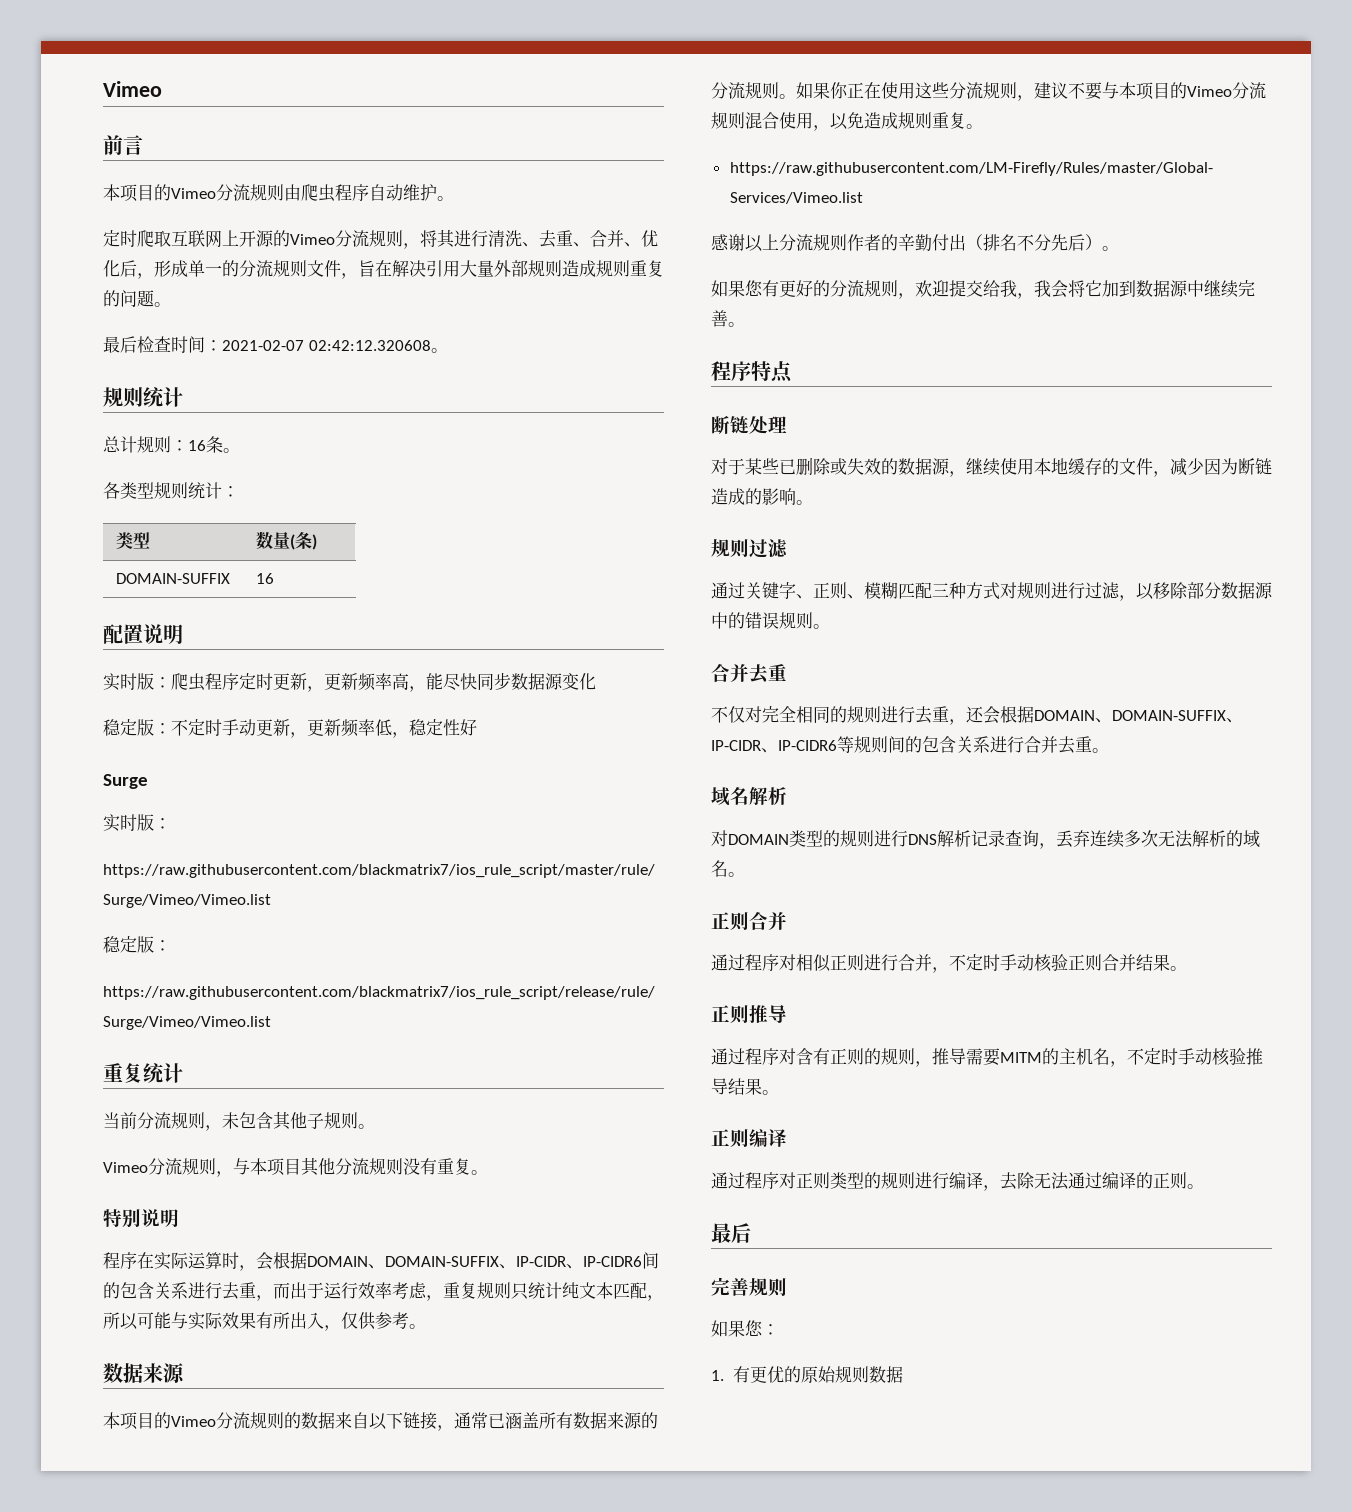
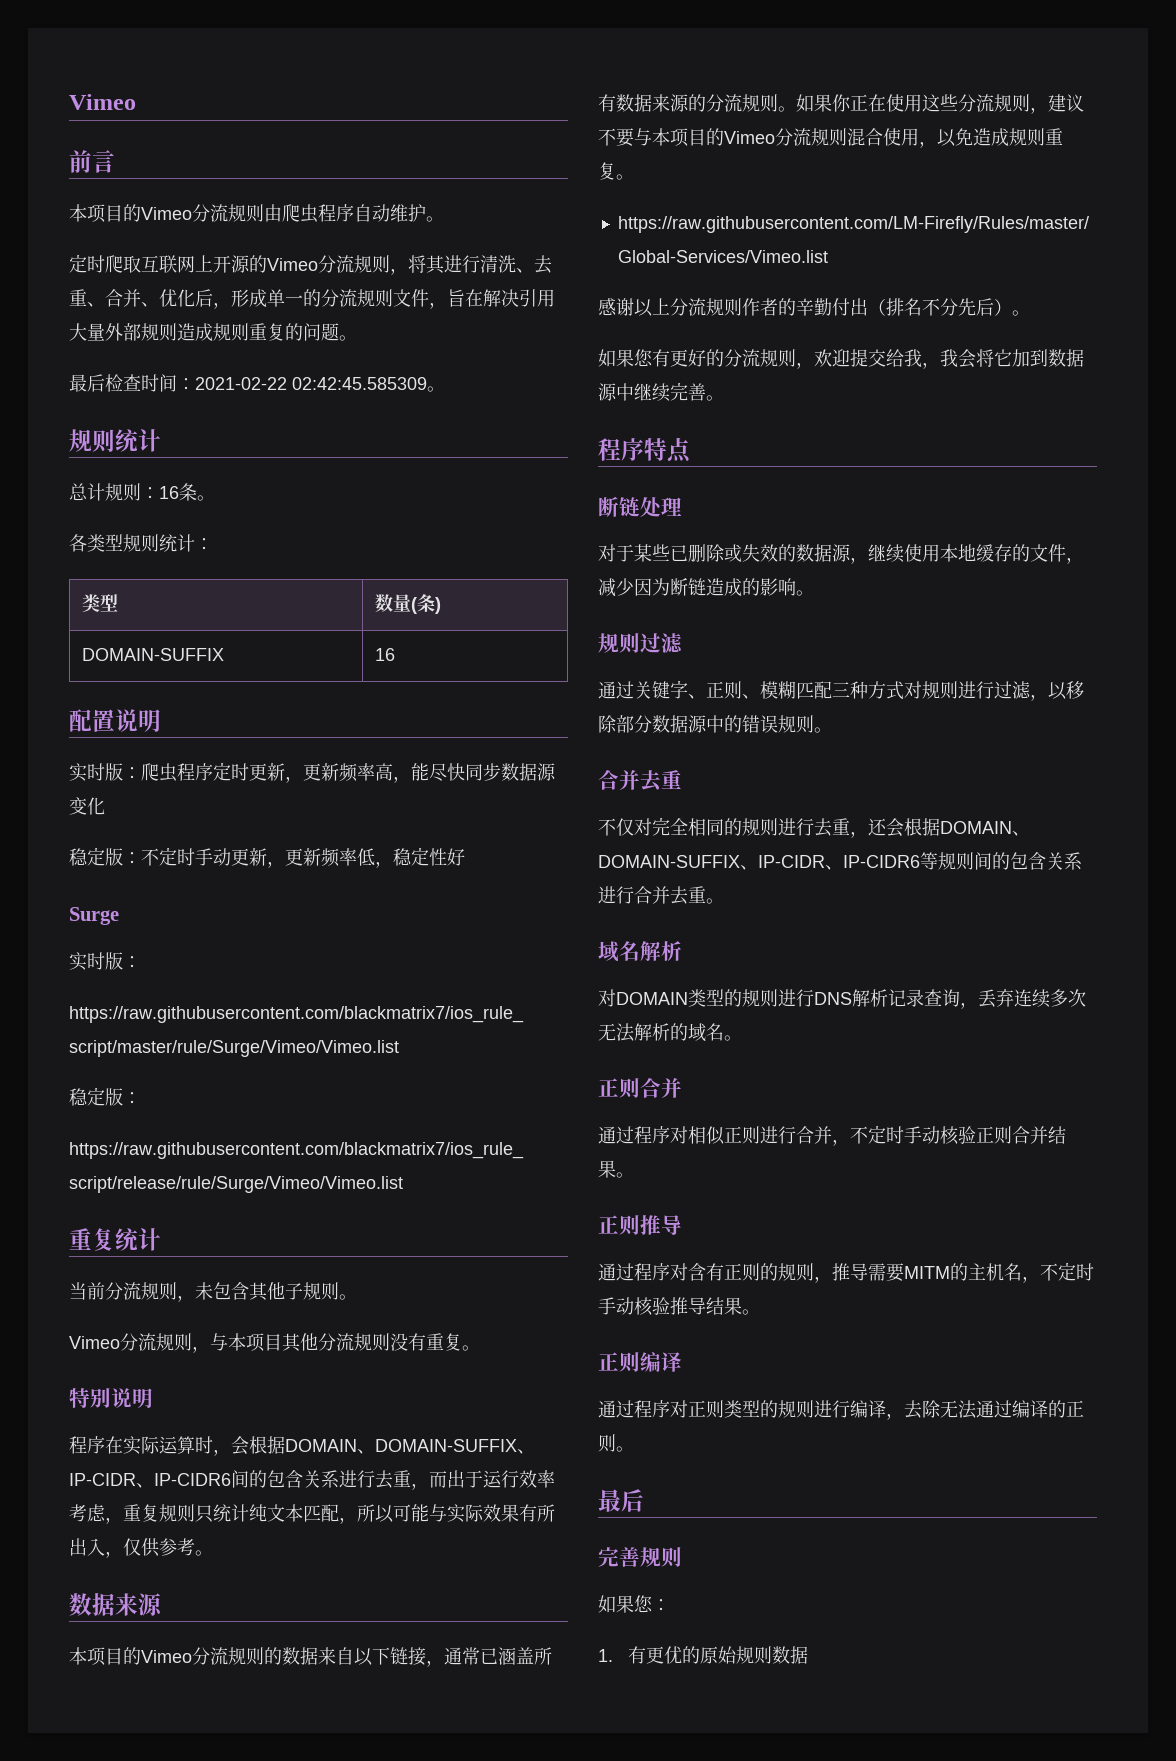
[222,340,431,351] 2021-02-07 02:42:12.320608 -> [195,377,427,390] 2021-02-22 02:42:45.585309

